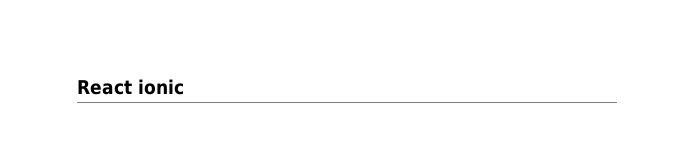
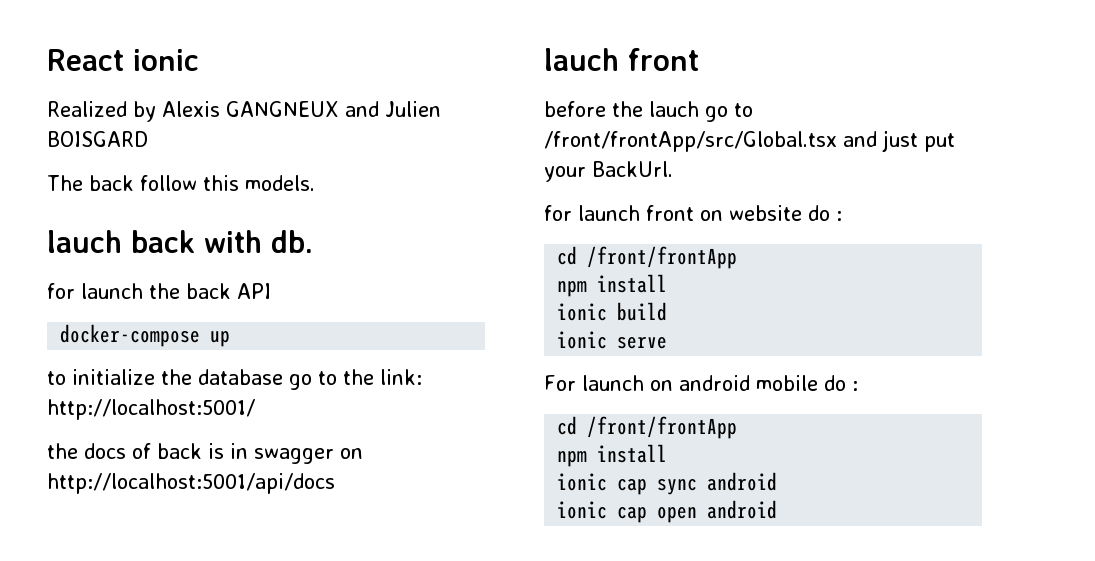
(184, 87) none -> [47,101,441,122] [47,131,148,147] [47,175,315,191] [47,230,313,253] [47,283,271,299] [60,324,231,347] [47,369,422,390] [47,399,255,420] [47,443,363,464] [47,473,335,494] [544,48,699,71] [544,101,753,122] [544,130,955,152] [544,161,673,182] [544,205,842,221] [557,246,738,269] [557,274,668,297] [557,302,668,321] [557,331,668,349] [544,375,858,391] [557,416,738,439] [557,444,668,467] [557,472,778,495] [557,500,778,523] // Realized by Alexis GANGNEUX and Julien BOISGARD // The back follow this models. // lauch back with db. // for launch the back API // docker-compose up // to initialize the database go to the link: http://localhost:5001/ // the docs of back is in swagger on http://localhost:5001/api/docs // lauch front // before the lauch go to /front/frontApp/src/Global.tsx and just put your BackUrl. // for launch front on website do : // cd /front/frontApp // npm install // ionic build // ionic serve // For launch on android mobile do : // cd /front/frontApp // npm install // ionic cap sync android // ionic cap open android

